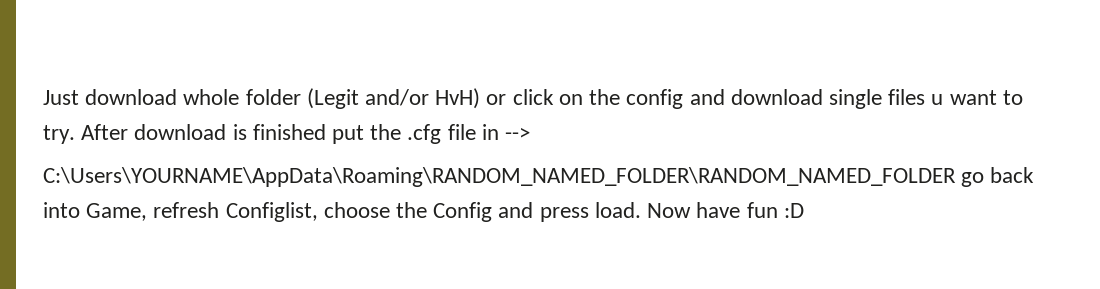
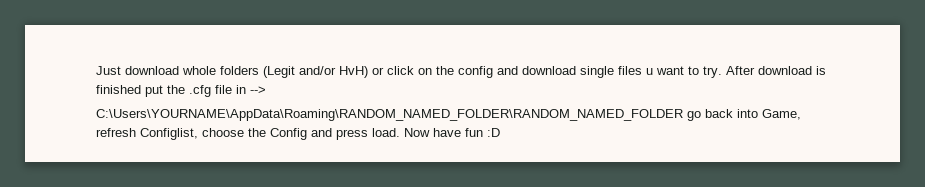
[245,89,301,105] folder -> [220,66,259,75] folders

